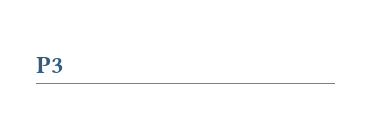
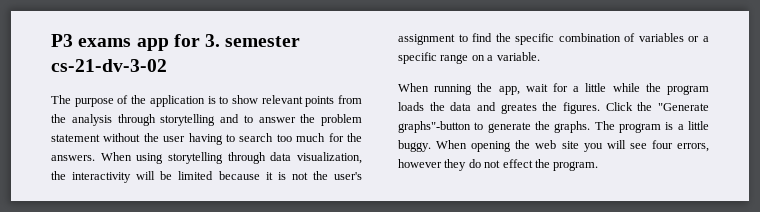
(63, 64) none -> [78,34,301,51] [51,59,167,72] [51,95,362,107] [51,114,362,126] [51,133,362,145] [51,152,362,164] [51,171,362,183] [398,33,709,45] [398,52,540,64] [398,83,709,95] [398,102,709,114] [398,121,709,133] [398,140,709,152] [398,159,599,171] exams app for 3. semester cs-21-dv-3-02 // The purpose of the application is to show relevant points from the analysis through storytelling and to answer the problem statement without the user having to search too much for the answers. When using storytelling through data visualization, the interactivity will be limited because it is not the user's assignment to find the specific combination of variables or a specific range on a variable. // When running the app, wait for a little while the program loads the data and greates the figures. Click the "Generate graphs"-button to generate the graphs. The program is a little buggy. When opening the web site you will see four errors, however they do not effect the program.

